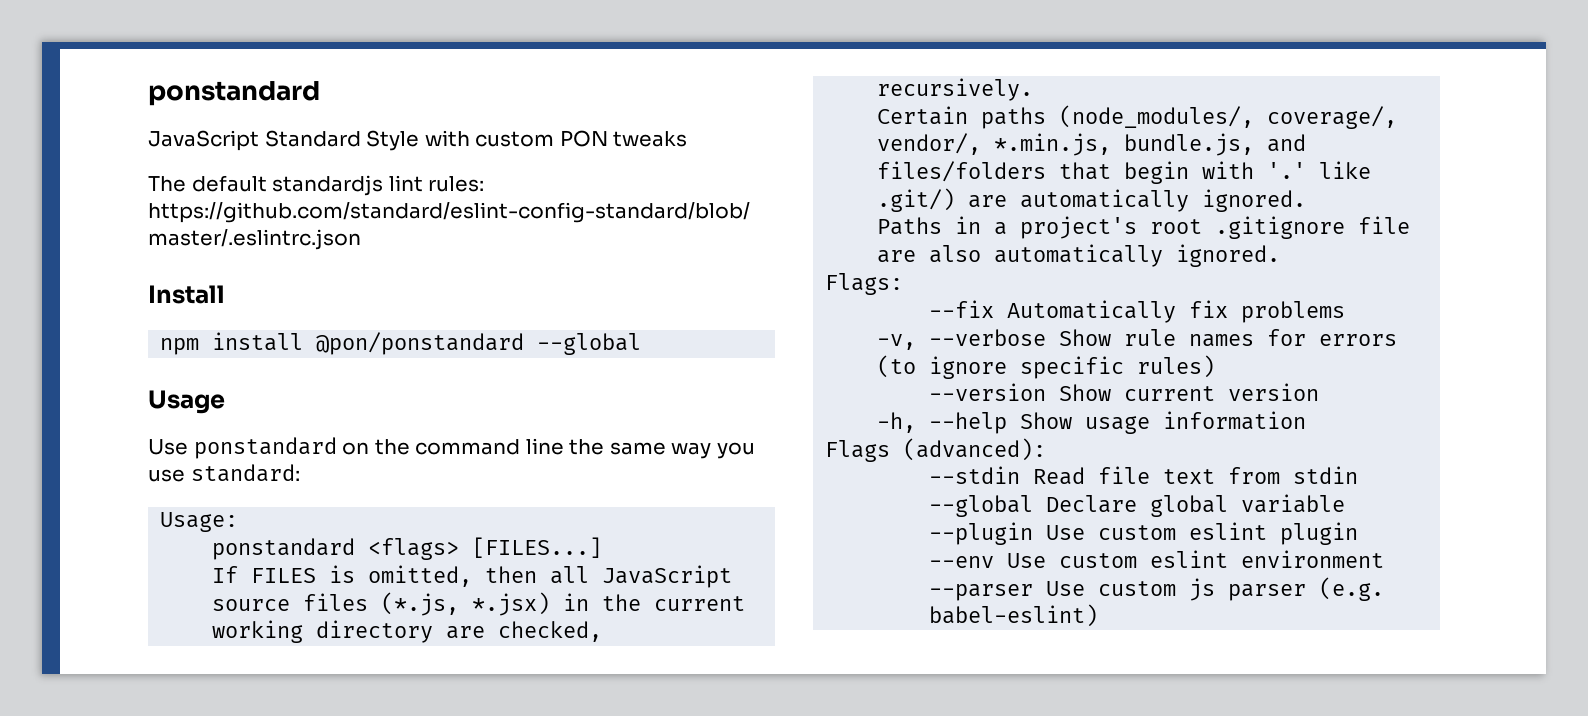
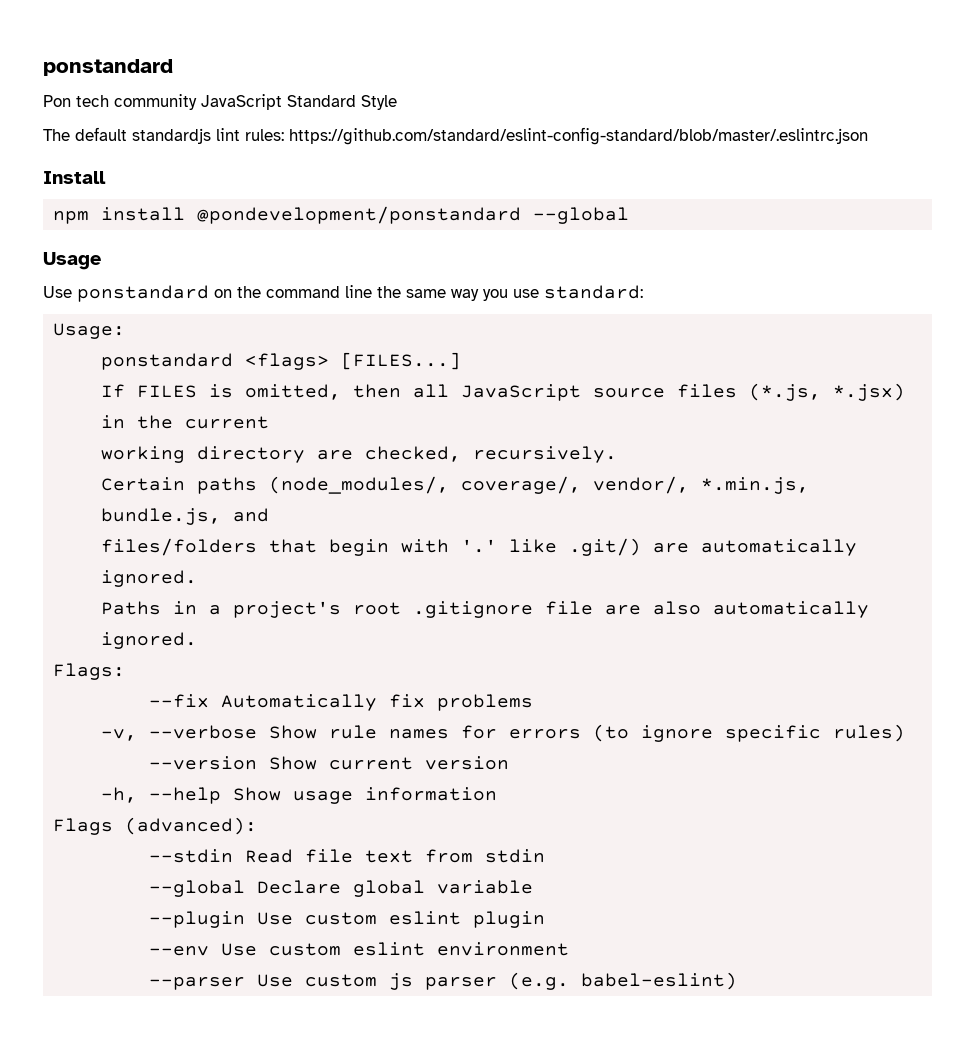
(320, 93) none -> [43,94,197,110] Pon tech community
[424,130,688,147] with custom PON tweaks -> (397, 102) none
[316,332,525,355] @pon/ponstandard -> [197,206,522,224] @pondevelopment/ponstandard

